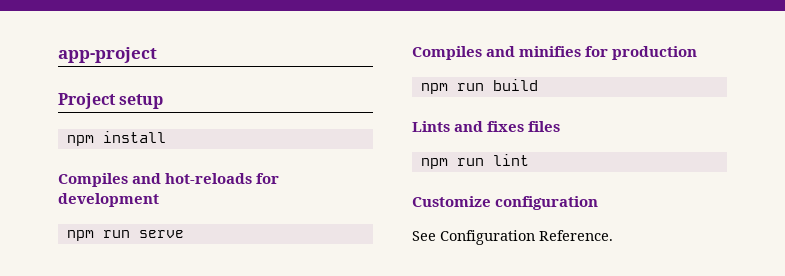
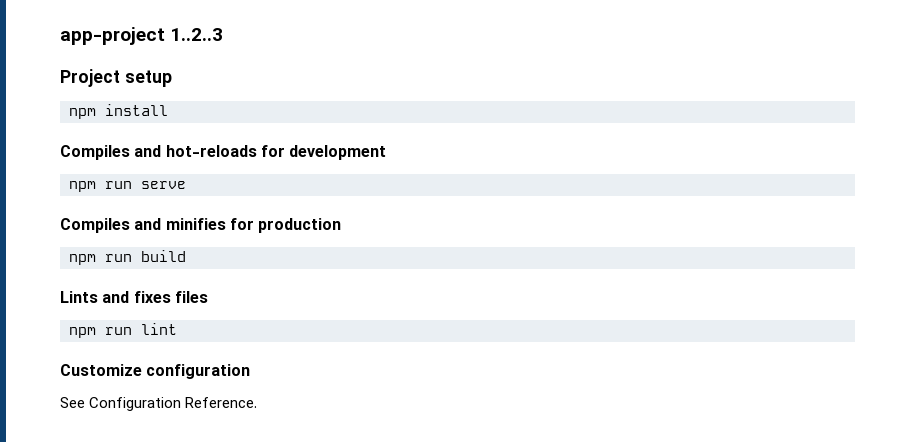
(157, 55) none -> [170,28,224,41] 1..2..3

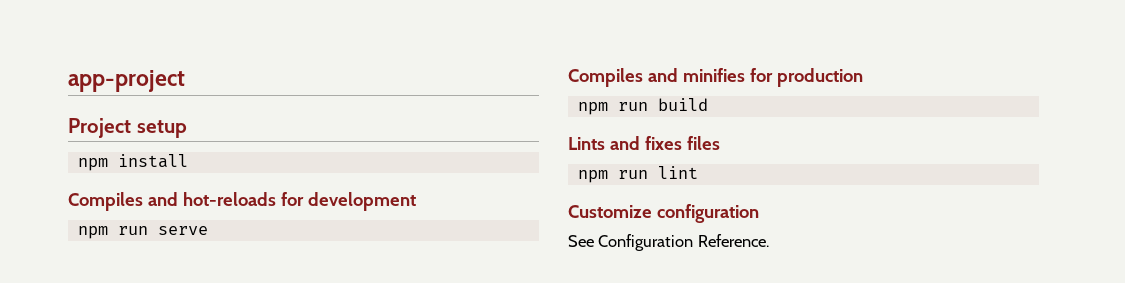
[170,28,224,41] 1..2..3 -> (185, 81) none

